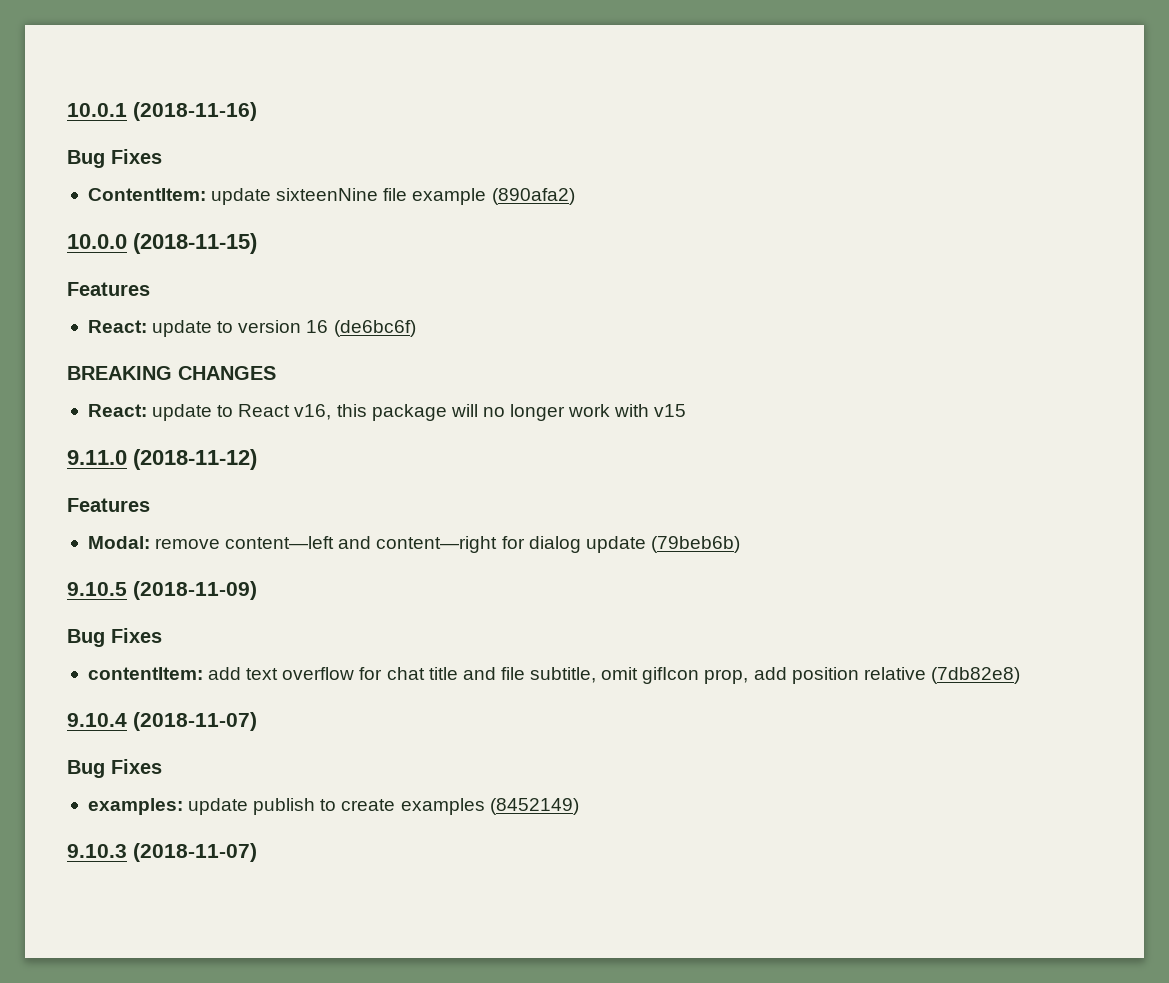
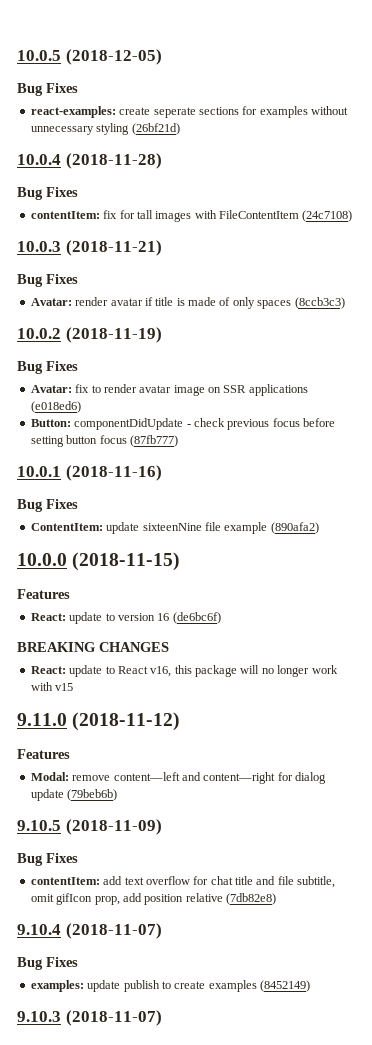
(67, 110) none -> [17,49,162,65] [17,83,78,96] [30,106,348,118] [30,123,180,135] [17,153,162,169] [17,187,78,200] [30,210,353,222] [17,240,162,256] [17,274,78,287] [30,297,345,309] [17,327,162,343] [17,361,78,374] [30,384,308,396] [30,401,81,413] [30,418,335,430] [30,435,178,447] 10.0.5 (2018-12-05) // Bug Fixes // react-examples: create seperate sections for examples without unnecessary styling (26bf21d) // 10.0.4 (2018-11-28) // Bug Fixes // contentItem: fix for tall images with FileContentItem (24c7108) // 10.0.3 (2018-11-21) // Bug Fixes // Avatar: render avatar if title is made of only spaces (8ccb3c3) // 10.0.2 (2018-11-19) // Bug Fixes // Avatar: fix to render avatar image on SSR applications (e018ed6) // Button: componentDidUpdate - check previous focus before setting button focus (87fb777) //

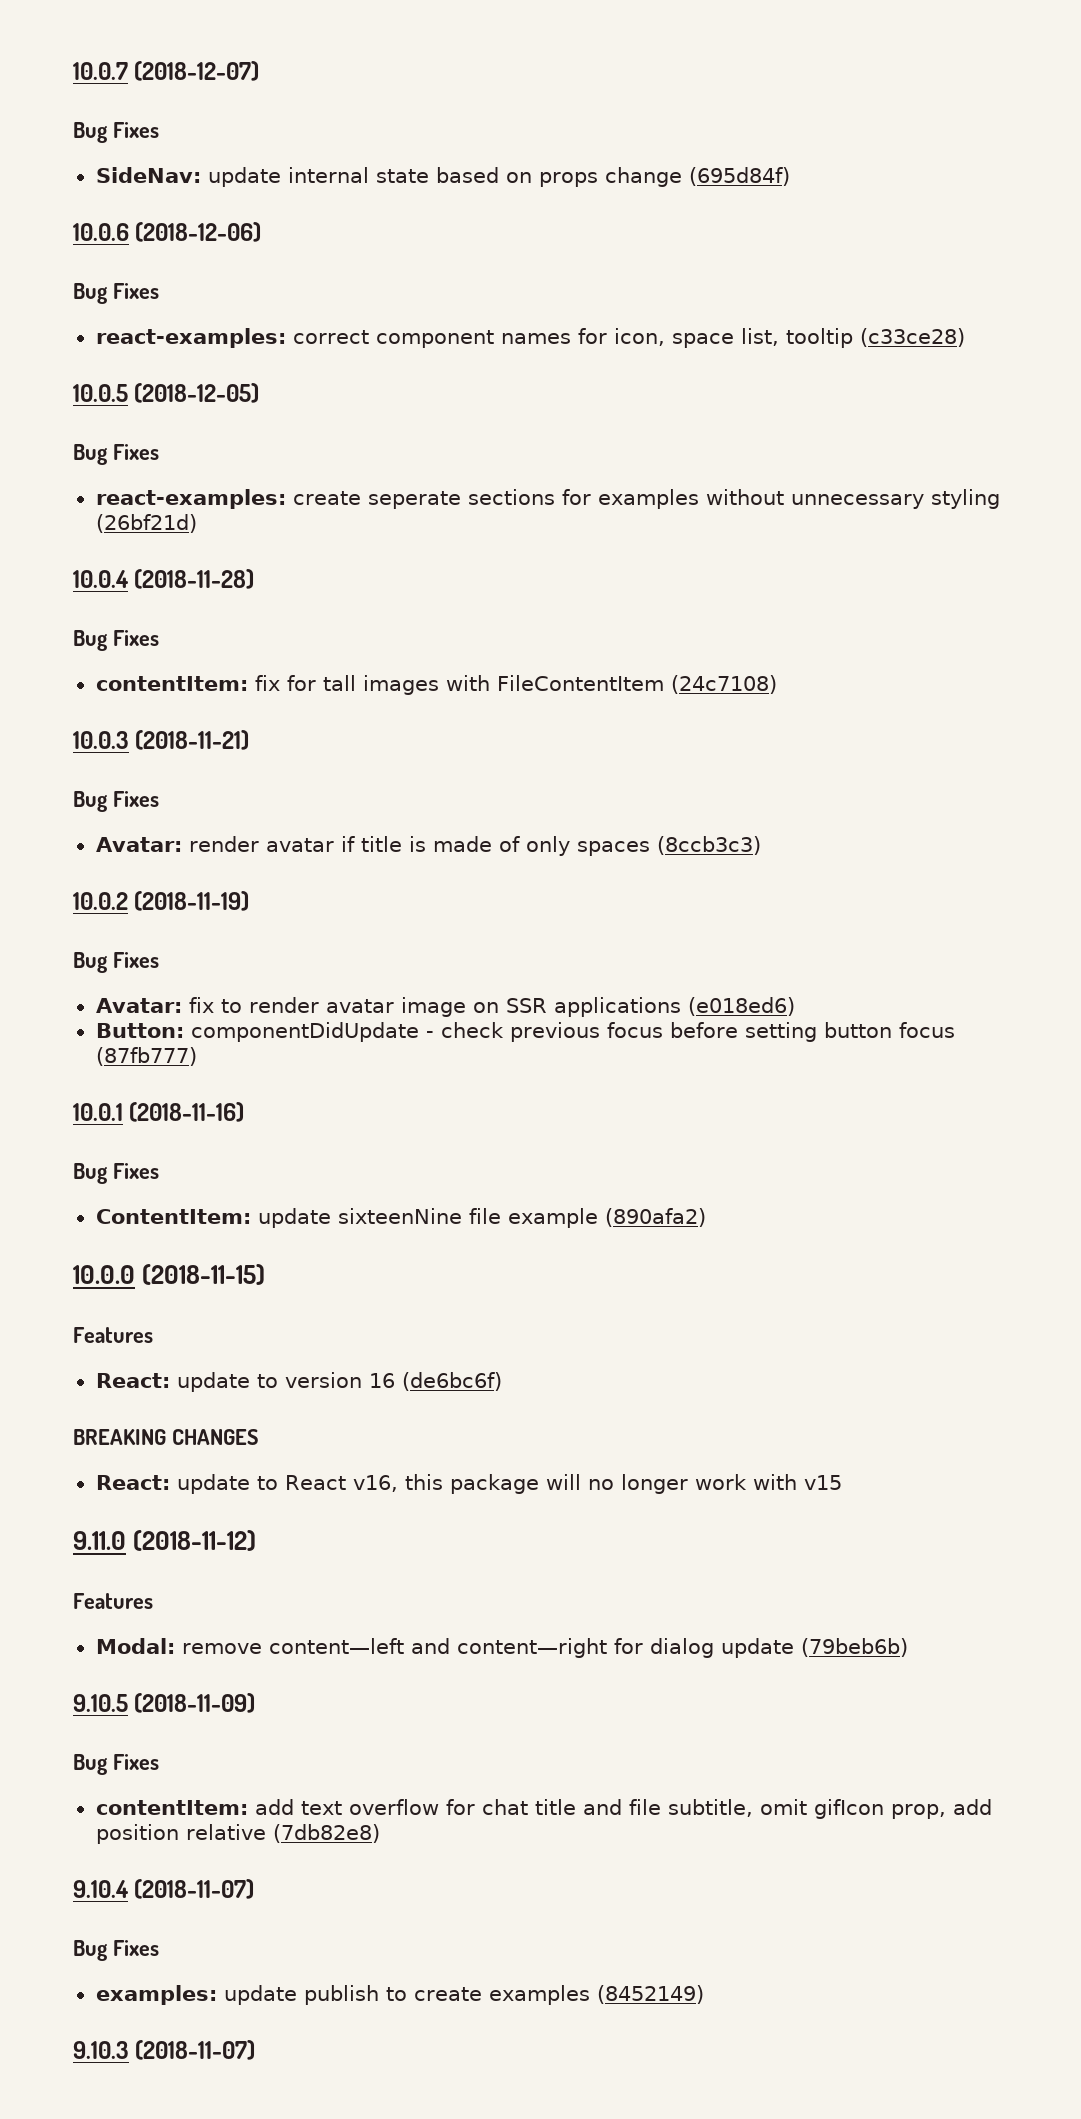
(17, 55) none -> [73,61,260,81] [73,122,159,143] [95,167,790,187] [73,222,262,242] [73,283,159,304] [95,328,965,348] 10.0.7 (2018-12-07) // Bug Fixes // SideNav: update internal state based on props change (695d84f) // 10.0.6 (2018-12-06) // Bug Fixes // react-examples: correct component names for icon, space list, tooltip (c33ce28) //

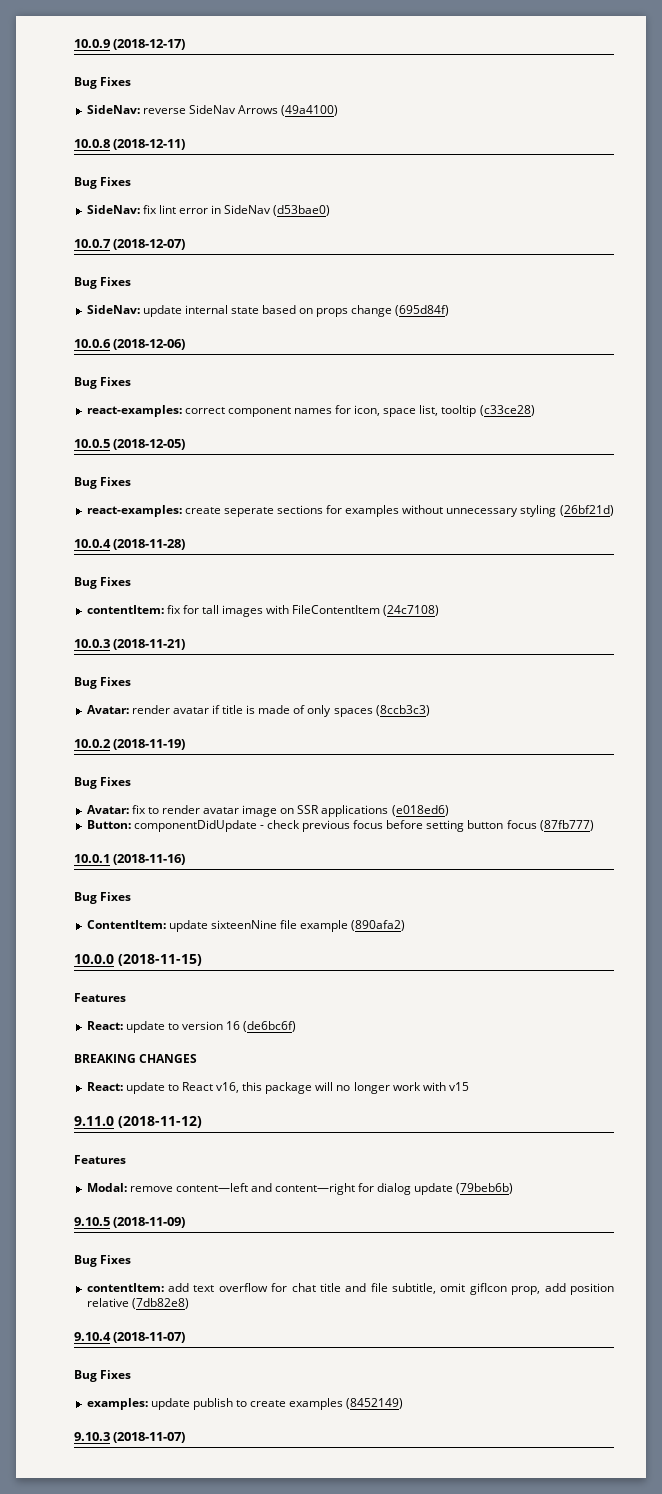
(73, 71) none -> [74,39,186,50] [74,77,132,89] [86,105,339,116] [74,139,186,150] [74,177,132,189] [86,205,331,216] 10.0.9 (2018-12-17) // Bug Fixes // SideNav: reverse SideNav Arrows (49a4100) // 10.0.8 (2018-12-11) // Bug Fixes // SideNav: fix lint error in SideNav (d53bae0) //

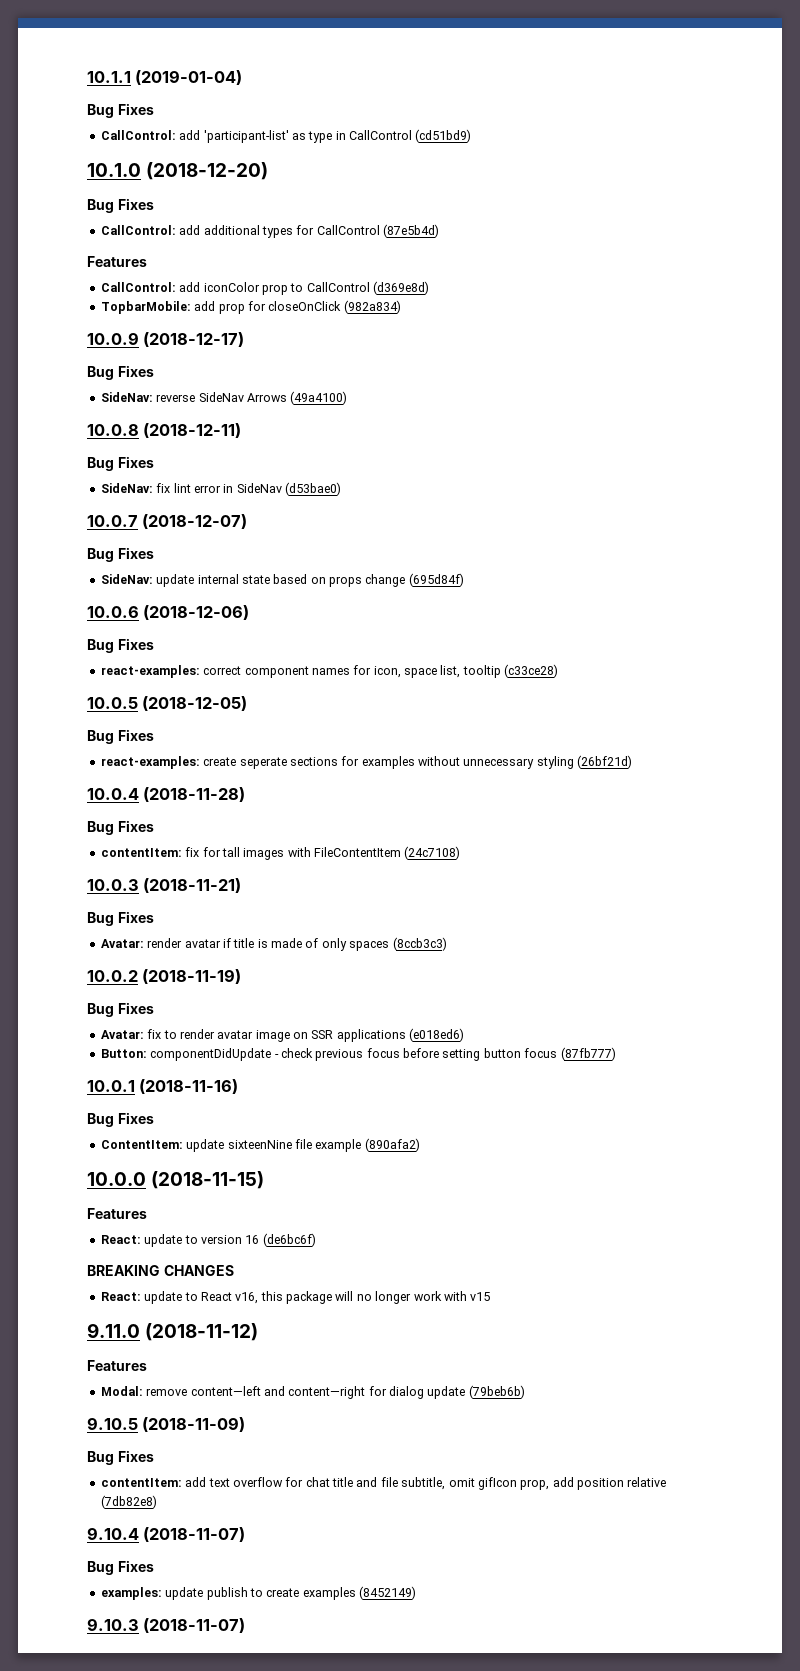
(74, 43) none -> [87,70,243,85] [87,103,154,118] [100,129,472,143] [87,162,269,180] [87,198,154,213] [100,224,439,238] [87,256,147,267] [100,281,429,295] [100,300,401,314] 10.1.1 (2019-01-04) // Bug Fixes // CallControl: add 'participant-list' as type in CallControl (cd51bd9) // 10.1.0 (2018-12-20) // Bug Fixes // CallControl: add additional types for CallControl (87e5b4d) // Features // CallControl: add iconColor prop to CallControl (d369e8d) // TopbarMobile: add prop for closeOnClick (982a834) //

